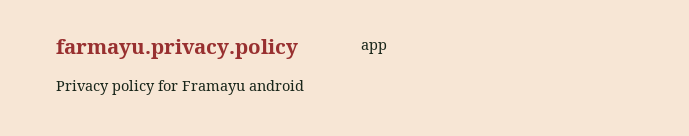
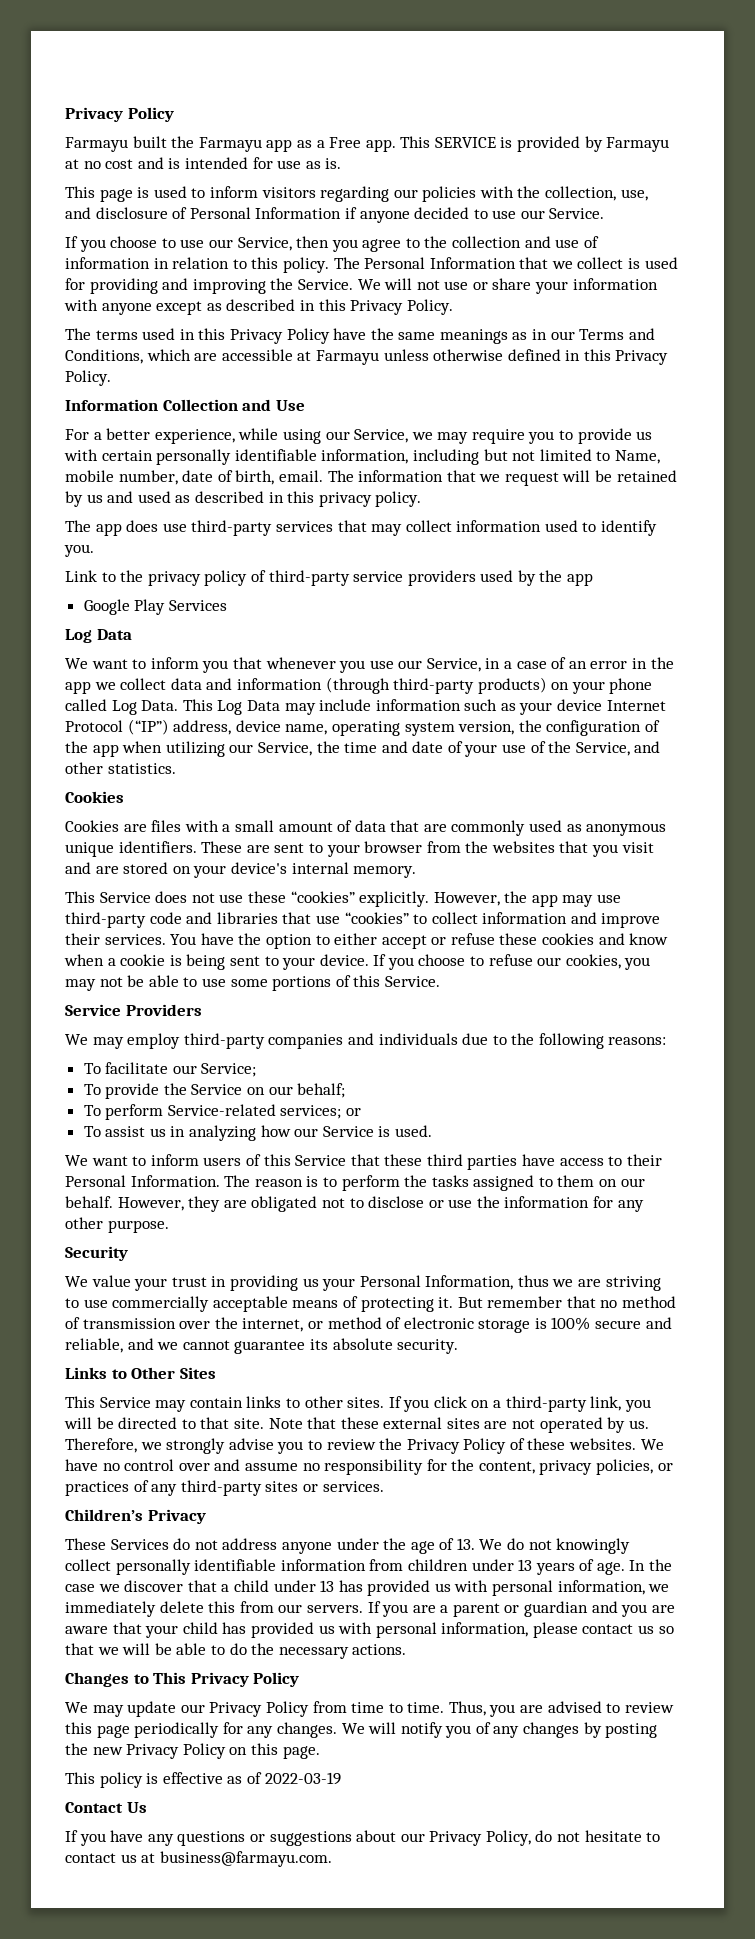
[56,39,298,59] [56,80,304,95] [361,42,387,54] farmayu.privacy.policy // Privacy policy for Framayu android app -> [65,107,174,122] [65,136,670,152] [65,157,342,169] [65,186,648,202] [65,207,605,223] [65,236,599,252] [65,257,678,273] [65,278,658,294] [64,299,453,315] [65,328,655,344] [65,349,669,365] [65,370,111,386] [65,399,305,411] [65,428,653,444] [64,449,660,465] [65,470,677,486] [65,491,422,507] [65,520,658,536] [64,544,94,557] [65,570,594,586] [83,599,227,615] [65,629,132,643] [65,657,674,673] [65,677,653,694] [65,699,666,715] [65,719,660,736] [65,741,661,757] [65,762,176,774] [65,791,124,803] [65,820,667,836] [65,841,654,857] [65,862,417,878] [65,891,622,907] [65,912,661,928] [65,933,669,949] [64,954,651,970] [65,975,440,991] [65,1004,202,1016] [65,1033,667,1049] [83,1062,257,1077] [83,1083,346,1099] [83,1104,362,1120] [83,1125,433,1141] [65,1154,662,1170] [65,1175,645,1191] [65,1196,644,1212] [65,1217,169,1233] [65,1246,128,1261] [65,1275,661,1291] [65,1296,677,1312] [65,1317,672,1333] [65,1338,459,1354] [65,1367,216,1379] [65,1396,651,1412] [64,1417,649,1433] [65,1438,664,1454] [65,1459,673,1475] [65,1480,384,1496] [65,1509,206,1524] [65,1538,631,1554] [65,1559,673,1575] [65,1580,670,1596] [65,1601,675,1617] [65,1622,674,1638] [65,1643,407,1659] [65,1672,300,1687] [65,1701,674,1717] [65,1722,658,1738] [65,1743,320,1759] [65,1772,341,1788] [65,1802,147,1813] [65,1830,661,1846] [65,1851,332,1867] Privacy Policy // Farmayu built the Farmayu app as a Free app. This SERVICE is provided by Farmayu at no cost and is intended for use as is. // This page is used to inform visitors regarding our policies with the collection, use, and disclosure of Personal Information if anyone decided to use our Service. // If you choose to use our Service, then you agree to the collection and use of information in relation to this policy. The Personal Information that we collect is used for providing and improving the Service. We will not use or share your information with anyone except as described in this Privacy Policy. // The terms used in this Privacy Policy have the same meanings as in our Terms and Conditions, which are accessible at Farmayu unless otherwise defined in this Privacy Policy. // Information Collection and Use // For a better experience, while using our Service, we may require you to provide us with certain personally identifiable information, including but not limited to Name, mobile number, date of birth, email. The information that we request will be retained by us and used as described in this privacy policy. // The app does use third-party services that may collect information used to identify you. // Link to the privacy policy of third-party service providers used by the app // Google Play Services // Log Data // We want to inform you that whenever you use our Service, in a case of an error in the app we collect data and information (through third-party products) on your phone called Log Data. This Log Data may include information such as your device Internet Protocol (“IP”) address, device name, operating system version, the configuration of the app when utilizing our Service, the time and date of your use of the Service, and other statistics. // Cookies // Cookies are files with a small amount of data that are commonly used as anonymous unique identifiers. These are sent to your browser from the websites that you visit and are stored on your device's internal memory. // This Service does not use these “cookies” explicitly. However, the app may use third-party code and libraries that use “cookies” to collect information and improve their services. You have the option to either accept or refuse these cookies and know when a cookie is being sent to your device. If you choose to refuse our cookies, you may not be able to use some portions of this Service. // Service Providers // We may employ third-party companies and individuals due to the following reasons: // To facilitate our Service; // To provide the Service on our behalf; // To perform Service-related services; or // To assist us in analyzing how our Service is used. // We want to inform users of this Service that these third parties have access to their Personal Information. The reason is to perform the tasks assigned to them on our behalf. However, they are obligated not to disclose or use the information for any other purpose. // Security // We value your trust in providing us your Personal Information, thus we are striving to use commercially acceptable means of protecting it. But remember that no method of transmission over the internet, or method of electronic storage is 100% secure and reliable, and we cannot guarantee its absolute security. // Links to Other Sites // This Service may contain links to other sites. If you click on a third-party link, you will be directed to that site. Note that these external sites are not operated by us. Therefore, we strongly advise you to review the Privacy Policy of these websites. We have no control over and assume no responsibility for the content, privacy policies, or practices of any third-party sites or services. // Children’s Privacy // These Services do not address anyone under the age of 13. We do not knowingly collect personally identifiable information from children under 13 years of age. In the case we discover that a child under 13 has provided us with personal information, we immediately delete this from our servers. If you are a parent or guardian and you are aware that your child has provided us with personal information, please contact us so that we will be able to do the necessary actions. // Changes to This Privacy Policy // We may update our Privacy Policy from time to time. Thus, you are advised to review this page periodically for any changes. We will notify you of any changes by posting the new Privacy Policy on this page. // This policy is effective as of 2022-03-19 // Contact Us // If you have any questions or suggestions about our Privacy Policy, do not hesitate to contact us at business@farmayu.com.

